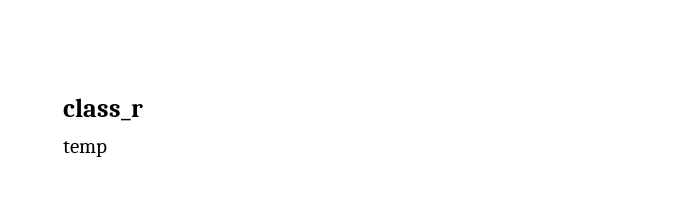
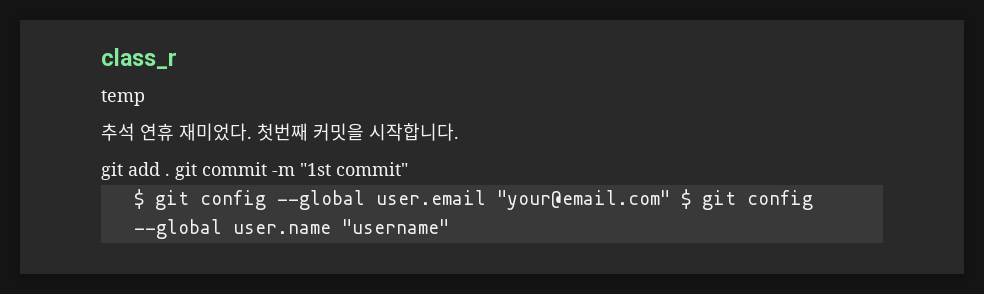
(107, 149) none -> [101,123,459,141] [101,162,408,180] [133,189,813,210] [133,219,449,239] // 추석 연휴 재미었다. 첫번째 커밋을 시작합니다. // git add . git commit -m "1st commit" // $ git config --global user.email "your@email.com" $ git config --global user.name "username"

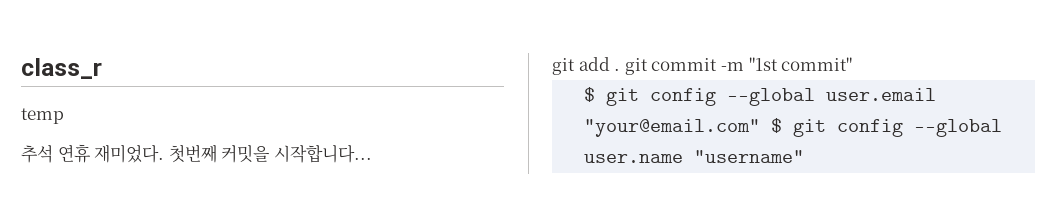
[369,123,459,141] 시작합니다. -> [273,145,372,163] 시작합니다...

